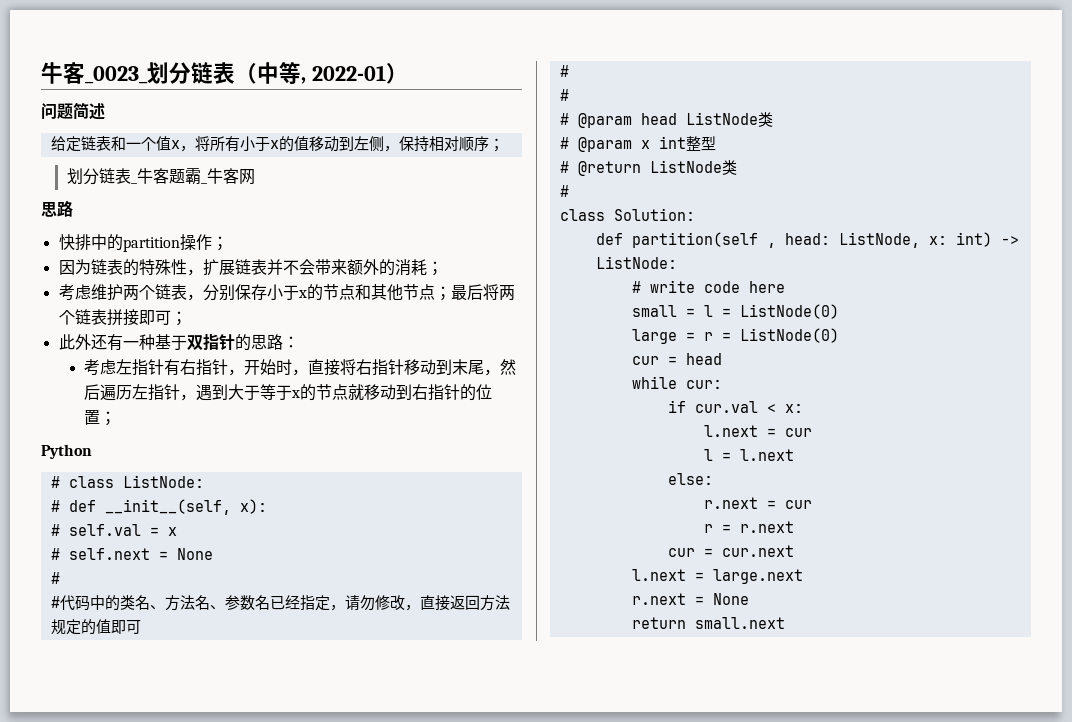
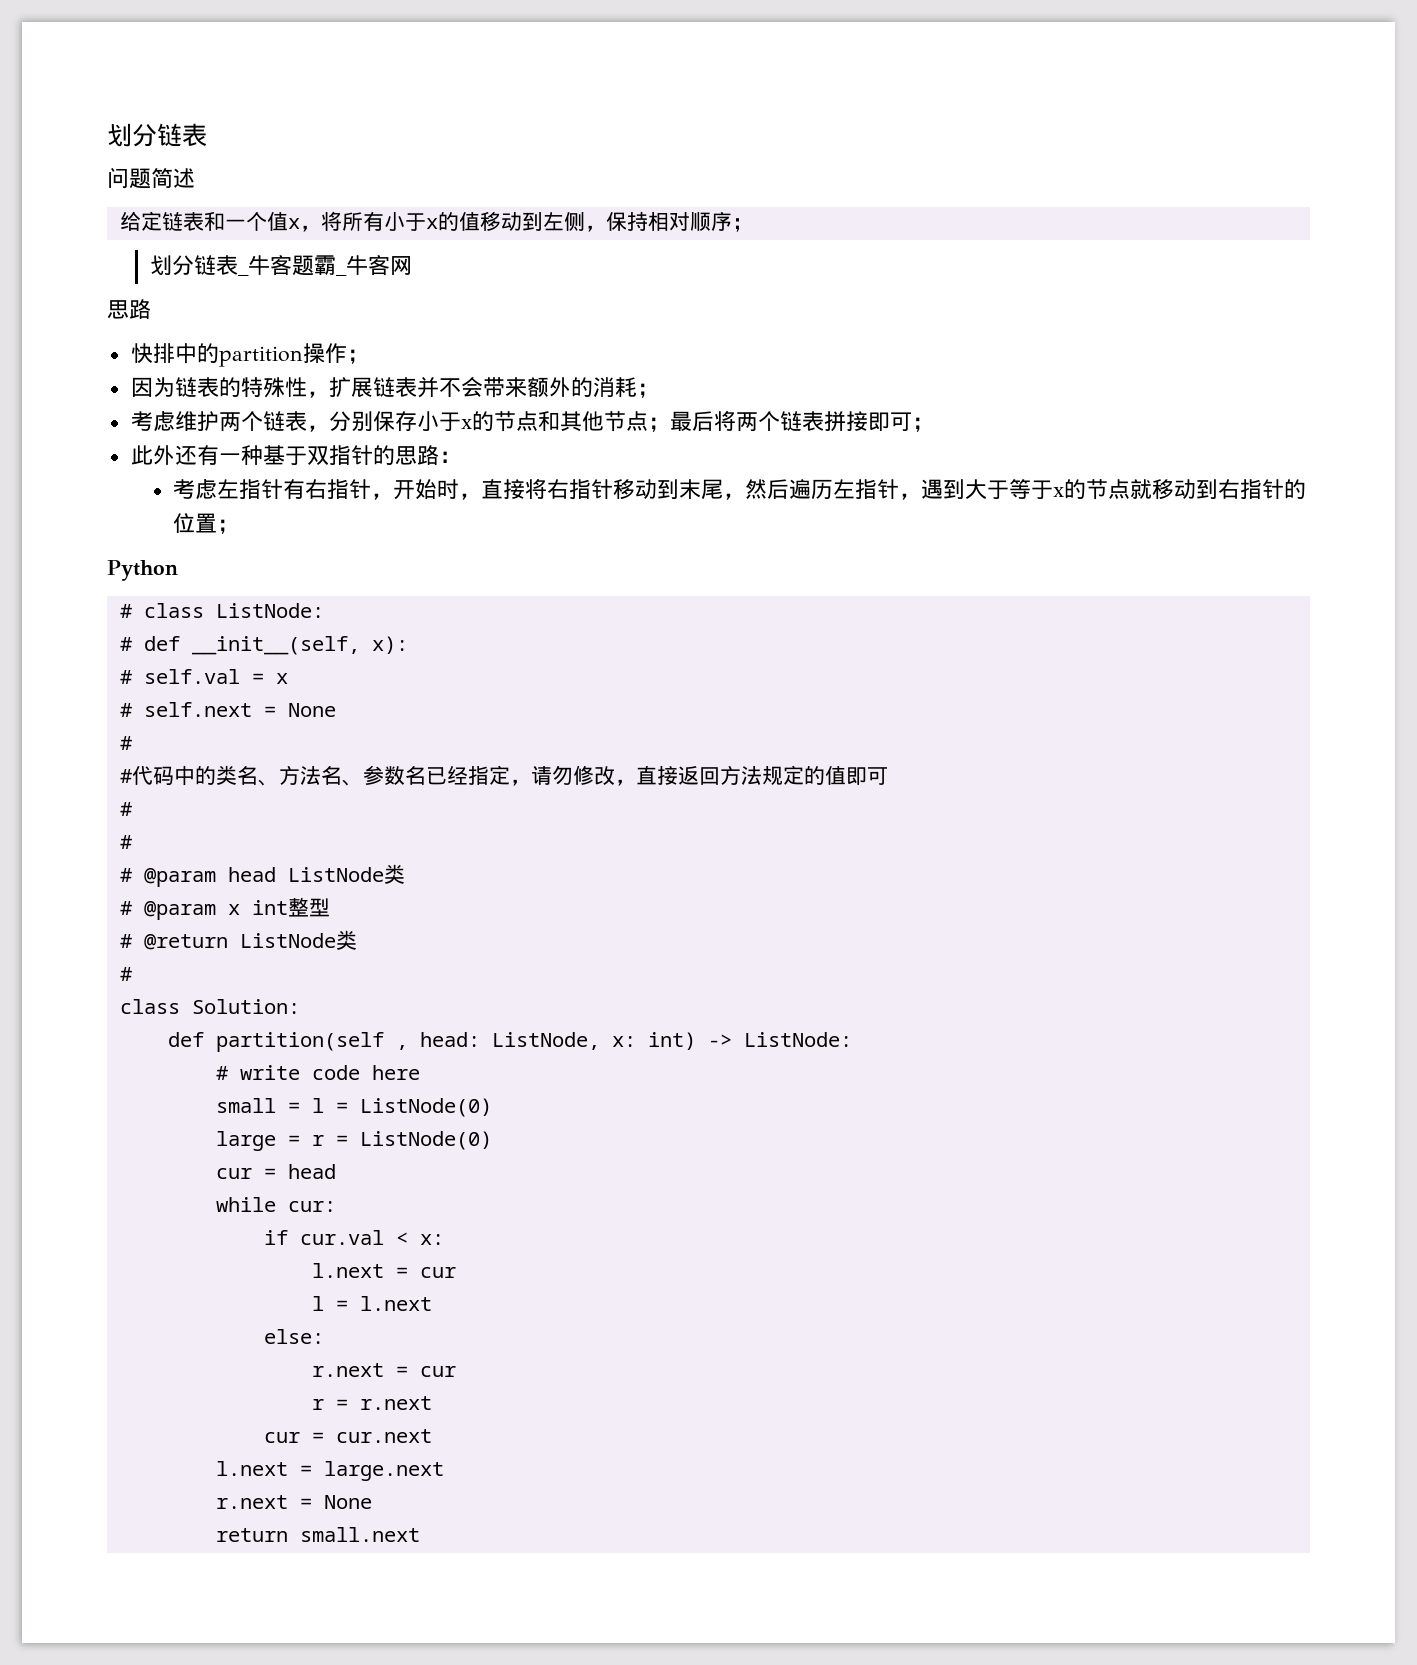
[41,62,408,84] 牛客_0023_划分链表（中等, 2022-01） -> [107,123,207,147] 划分链表

